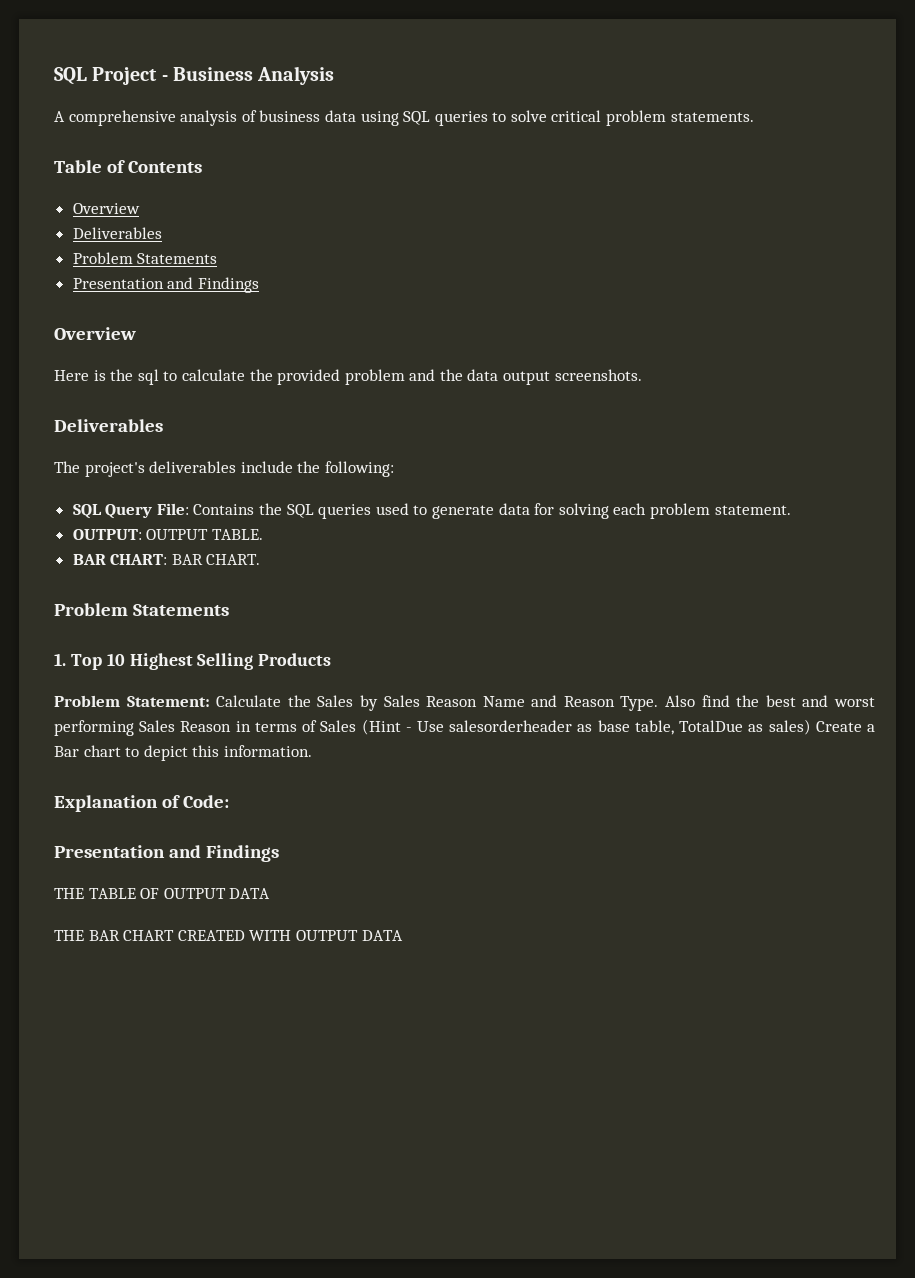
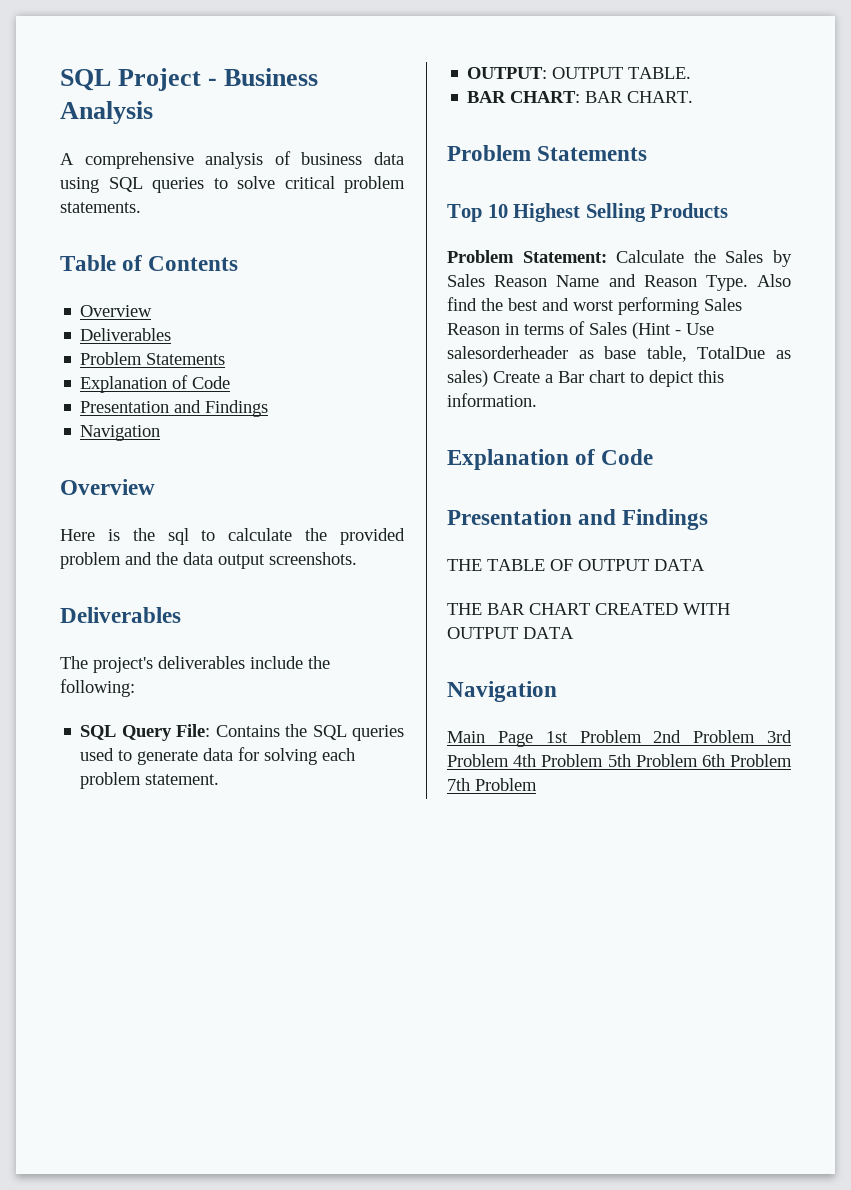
[72,277,259,293] // Presentation and Findings -> [80,375,231,393] [80,400,269,417] [80,425,161,441] // Explanation of Code // Presentation and Findings // Navigation
[54,653,66,666] 1. -> (648, 153) none
[182,795,229,808] Code: -> [601,449,654,465] Code
(403, 935) none -> [447,681,557,702] [447,730,792,747] [447,754,792,767] [447,778,537,791] // Navigation // Main Page 1st Problem 2nd Problem 3rd Problem 4th Problem 5th Problem 6th Problem 7th Problem

